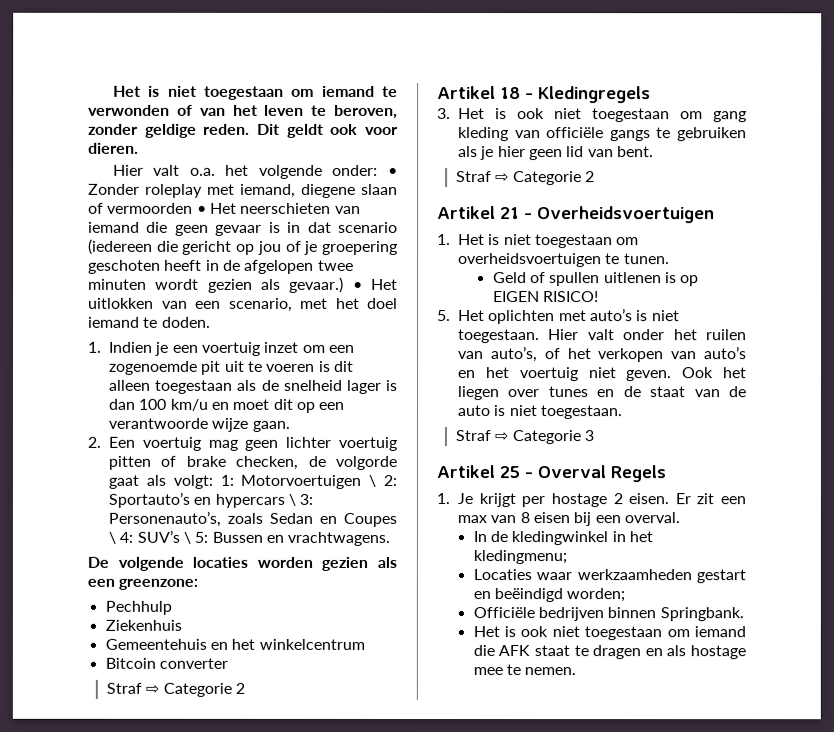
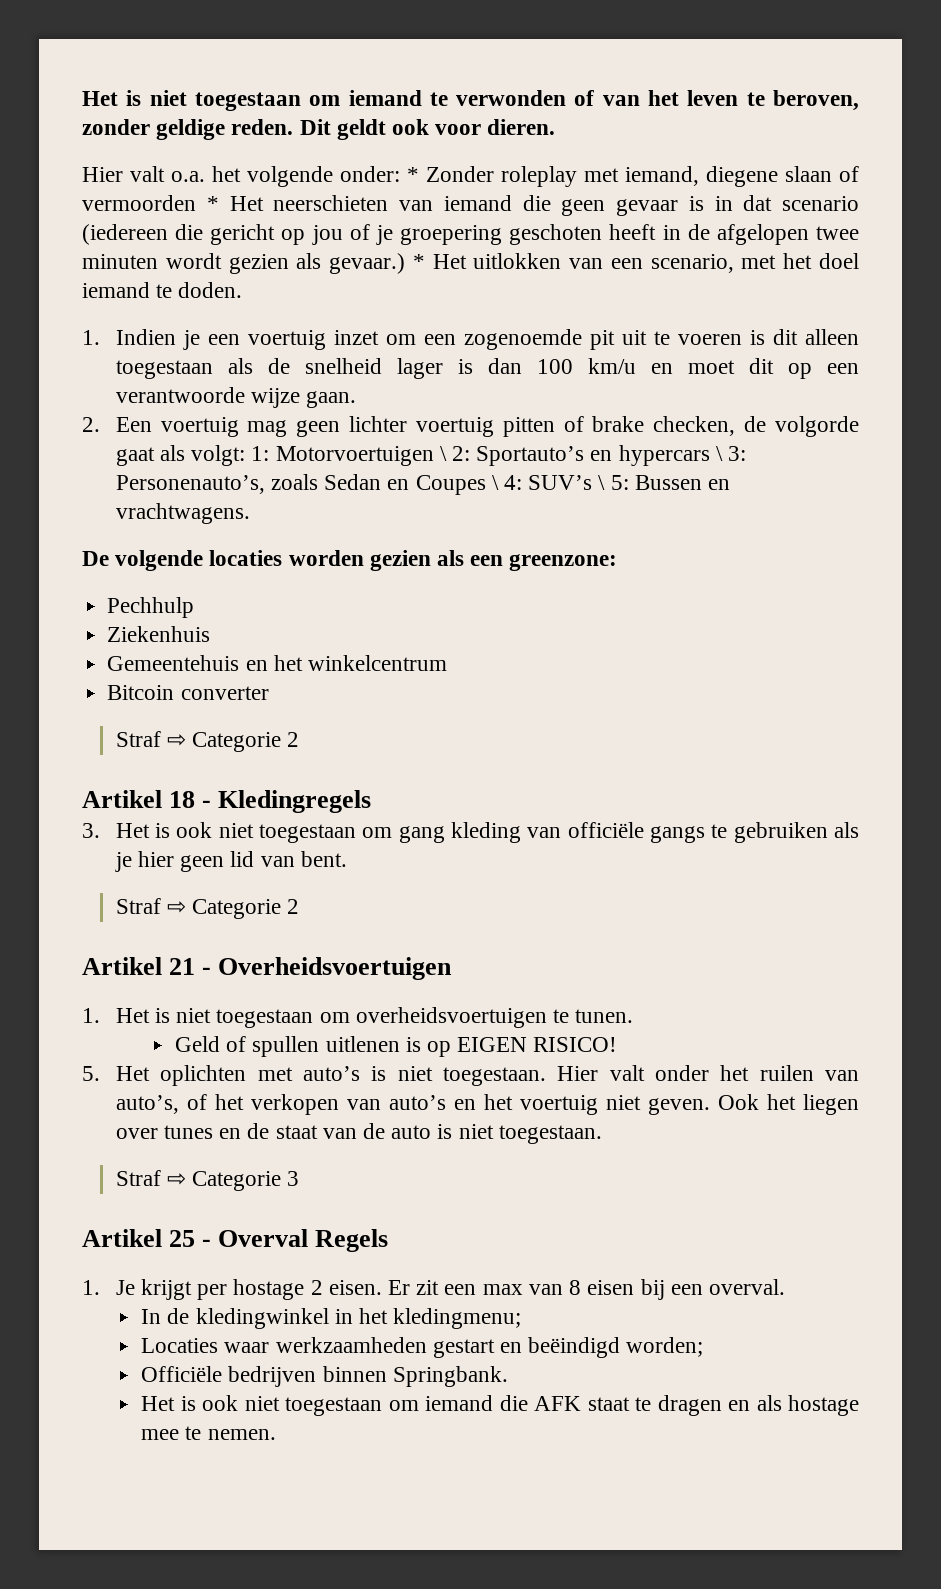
[388,167,399,176] • -> [407,167,419,182] *
[196,205,207,214] • -> [206,196,219,211] *
[352,281,363,290] • -> [412,254,425,269] *

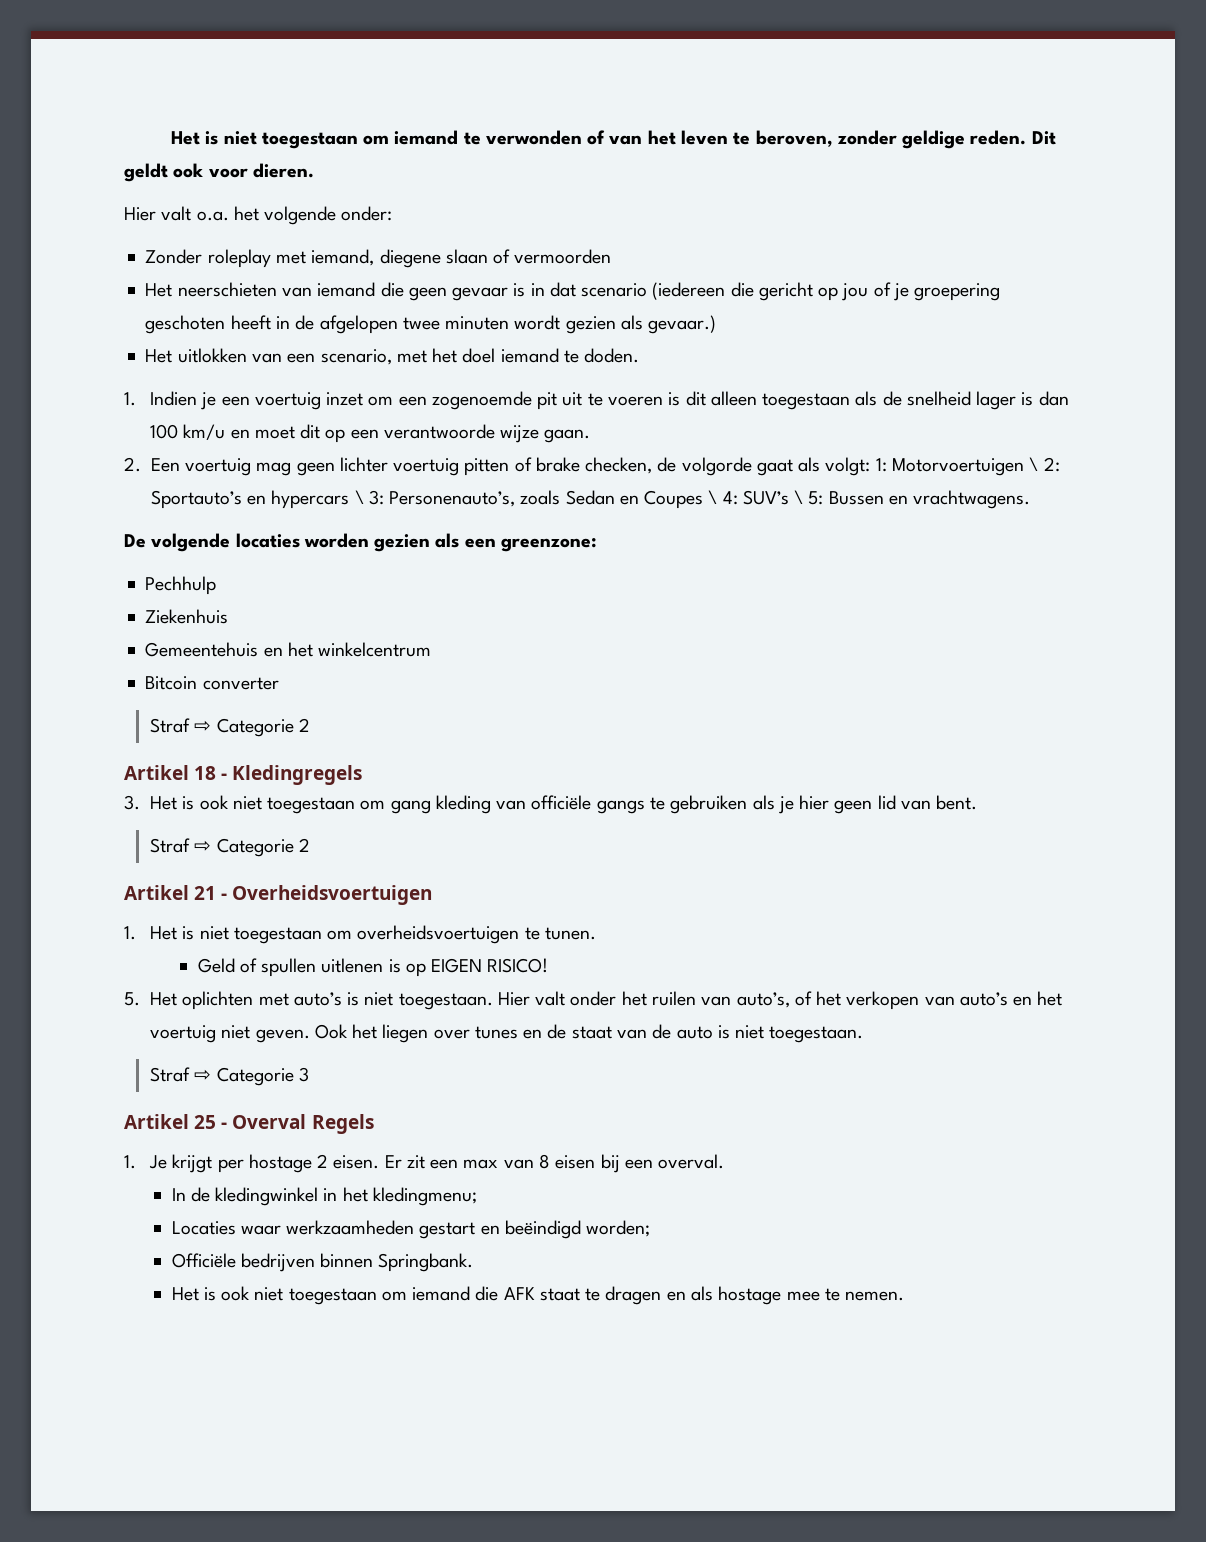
[407,167,419,182] * -> (393, 213) //
[206,196,219,211] * -> (612, 256) //
[412,254,425,269] * -> (717, 324) //

